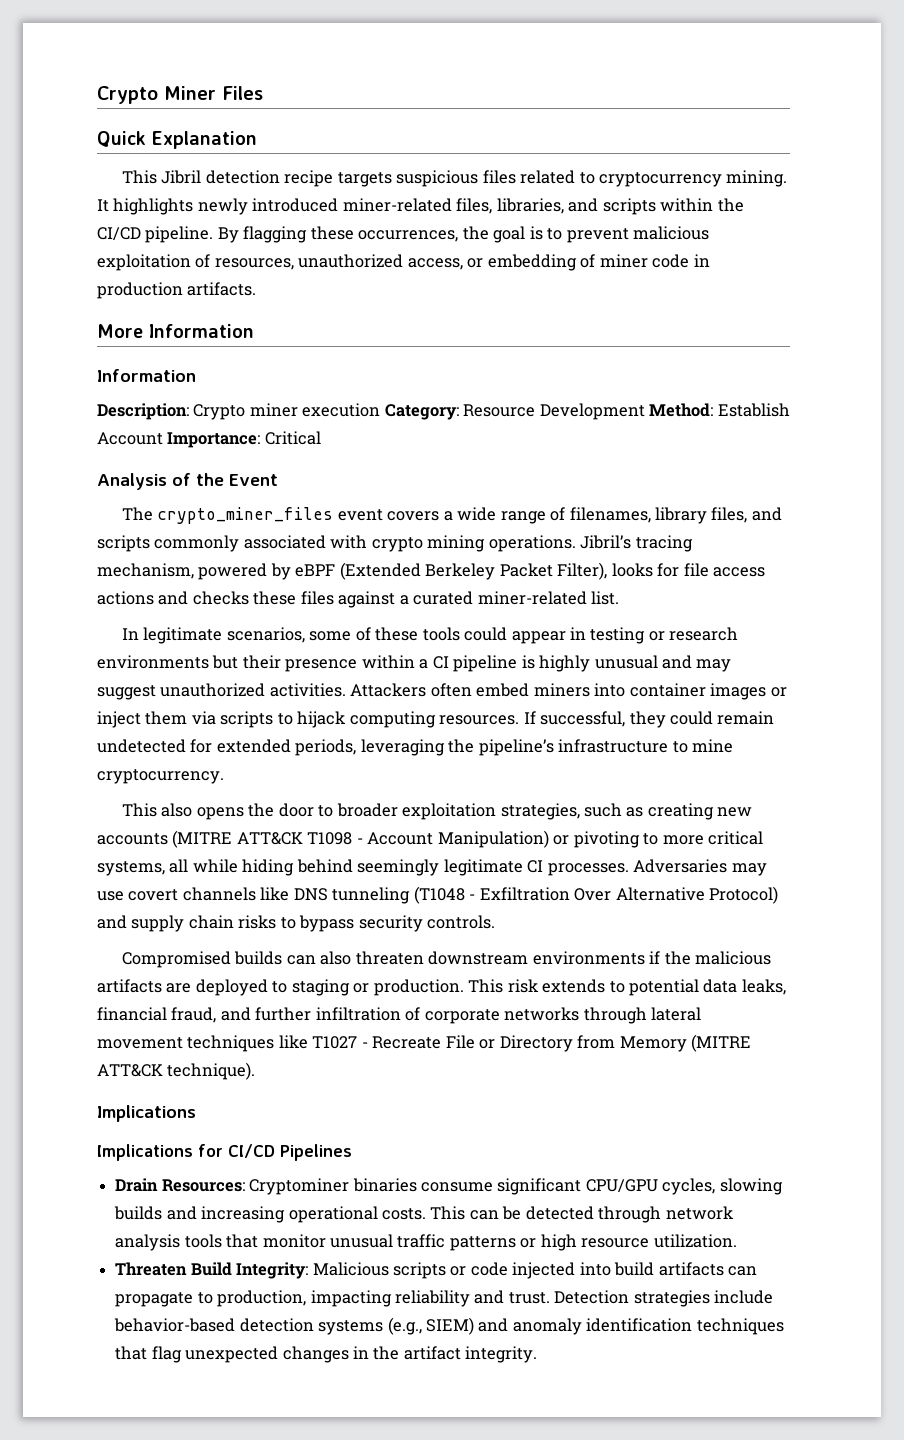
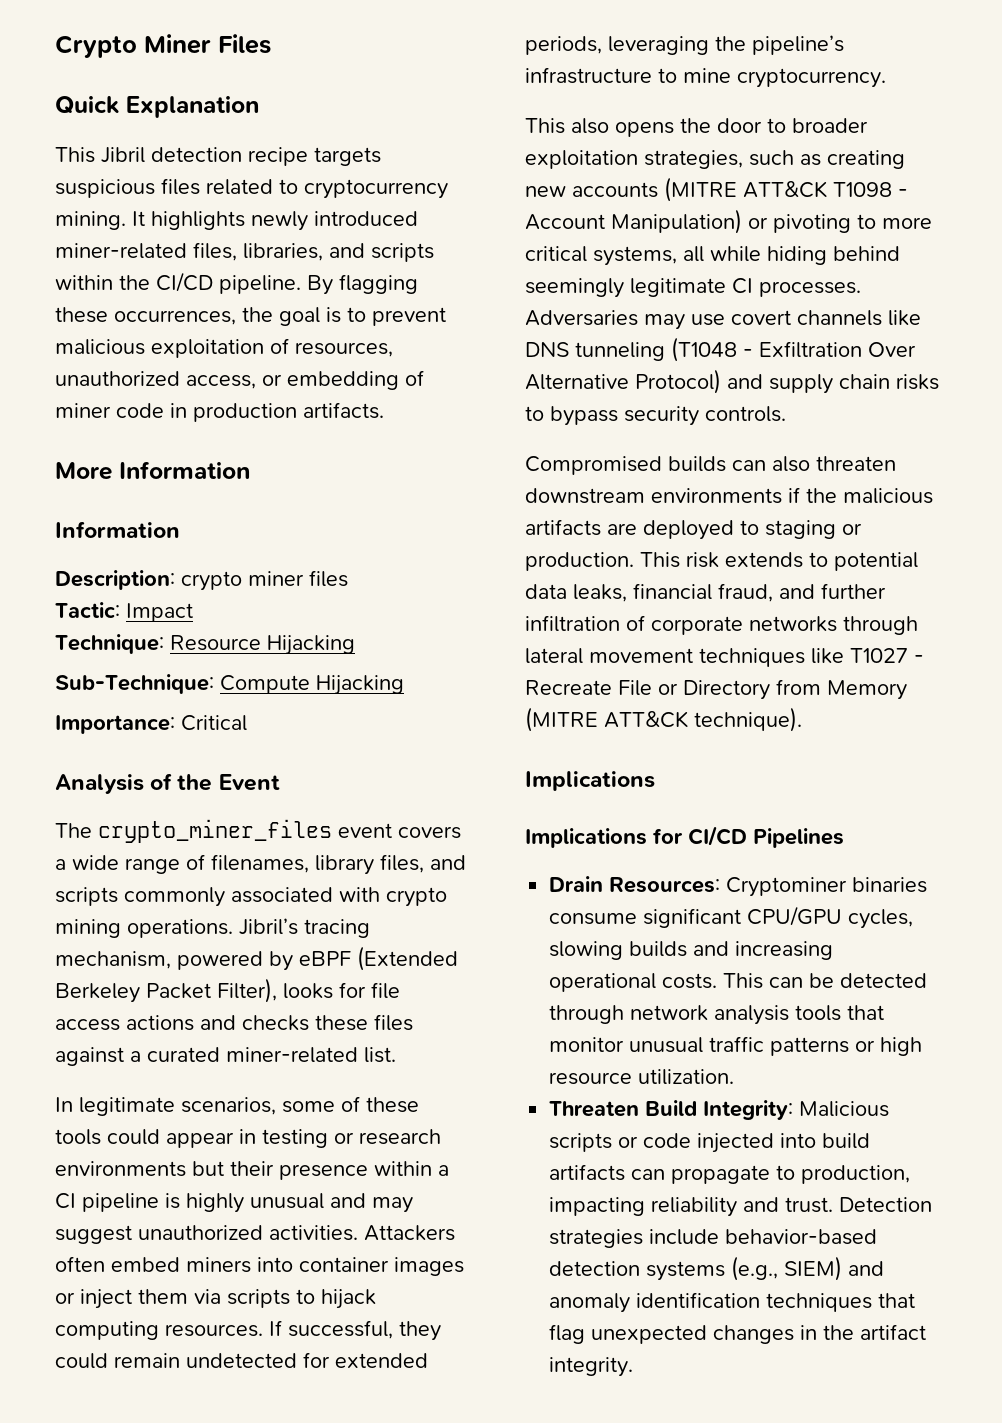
[193,403,790,420] [97,432,163,445] Crypto miner execution Category: Resource Development Method: Establish Account -> [181,570,348,591] [55,602,193,622] [55,634,355,655] [55,674,404,695] crypto miner files // Tactic: Impact // Technique: Resource Hijacking // Sub-Technique: Compute Hijacking //

